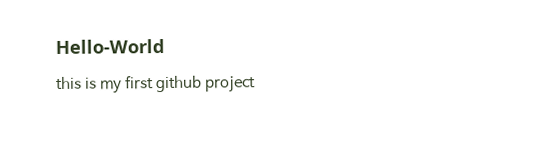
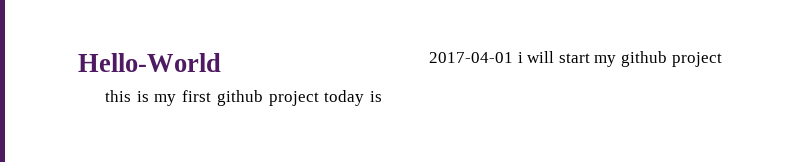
(256, 84) none -> [324,90,383,106] [429,51,722,67] today is 2017-04-01 i will start my github project

